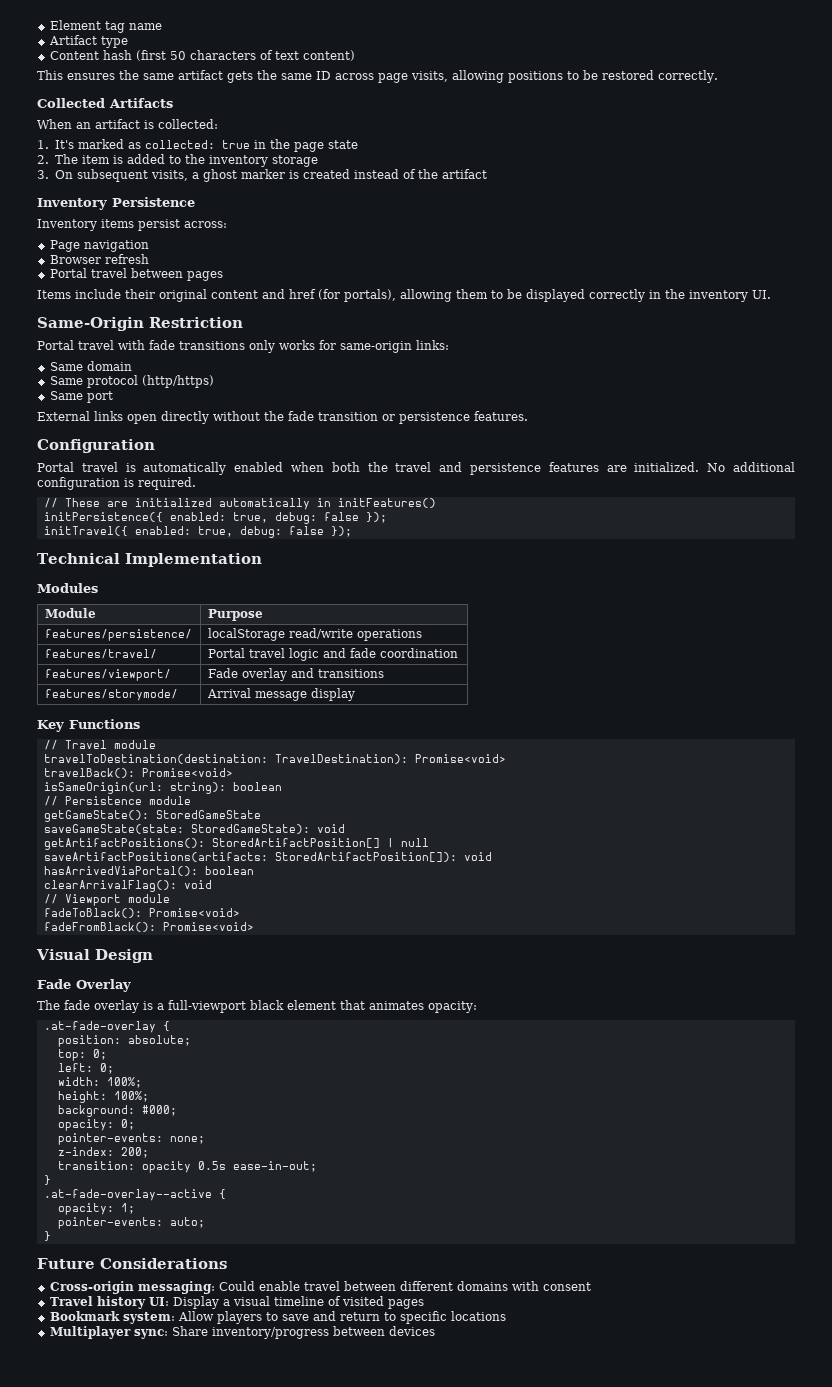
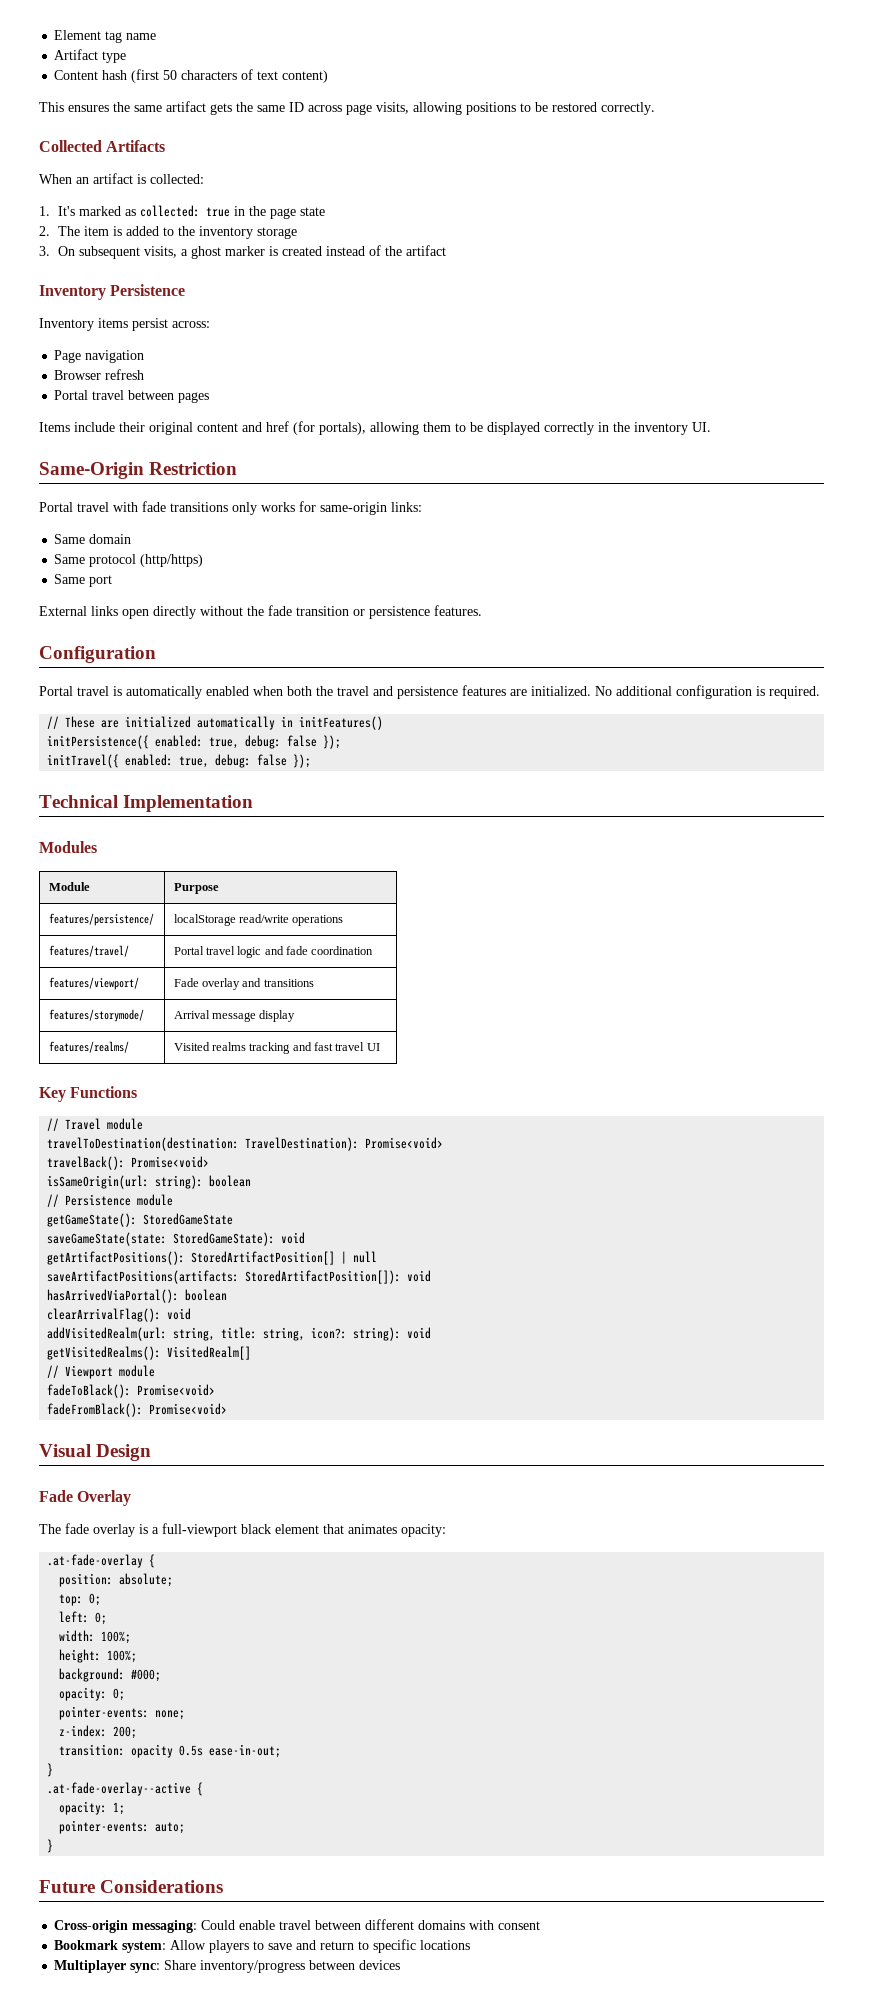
(355, 694) none -> [48,1041,129,1053] [173,1042,380,1054] // features/realms/ | Visited realms tracking and fast travel UI
(212, 884) none -> [47,1327,432,1341] [47,1346,252,1360] // addVisitedRealm(url: string, title: string, icon?: string): void // getVisitedRealms(): VisitedRealm[]
[49,1296,424,1309] // Travel history UI: Display a visual timeline of visited pages -> (541, 1925) none

